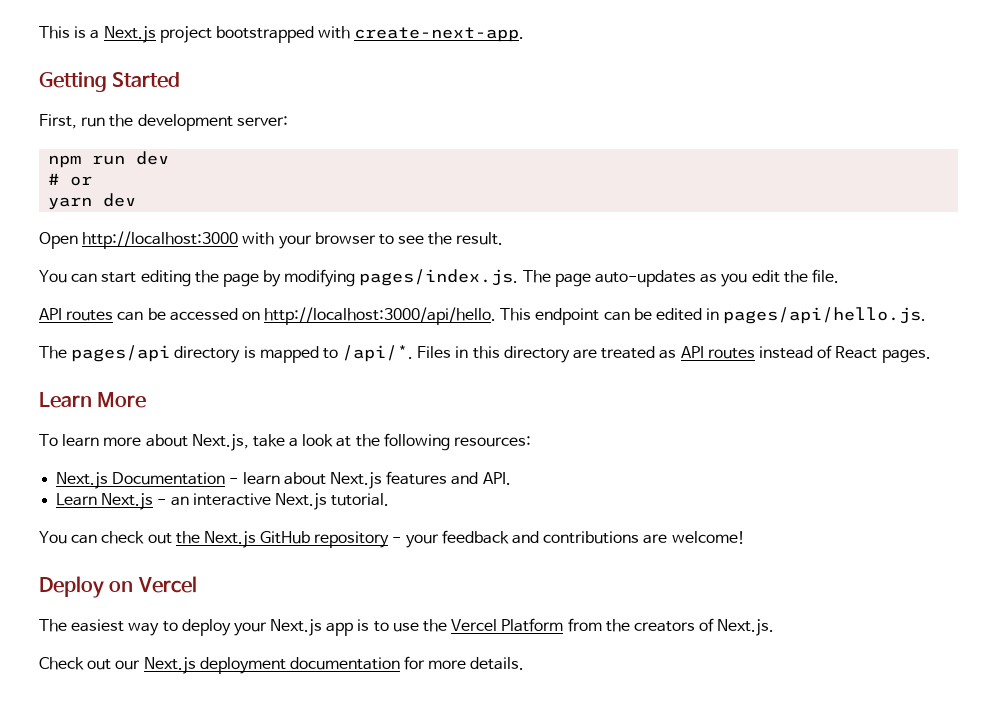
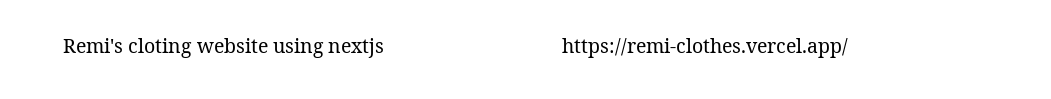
[39,26,525,43] [39,72,181,92] [39,114,288,131] [48,151,170,168] [48,173,93,186] [48,193,137,210] [39,231,504,249] [39,269,839,287] [39,307,927,325] [39,345,931,363] [39,392,147,408] [39,433,532,451] [56,471,511,489] [56,493,390,510] [39,530,745,548] [39,576,197,598] [39,618,775,636] [39,656,525,674] This is a Next.js project bootstrapped with create-next-app. // Getting Started // First, run the development server: // npm run dev // # or // yarn dev // Open http://localhost:3000 with your browser to see the result. // You can start editing the page by modifying pages/index.js. The page auto-updates as you edit the file. // API routes can be accessed on http://localhost:3000/api/hello. This endpoint can be edited in pages/api/hello.js. // The pages/api directory is mapped to /api/*. Files in this directory are treated as API routes instead of React pages. // Learn More // To learn more about Next.js, take a look at the following resources: // Next.js Documentation - learn about Next.js features and API. // Learn Next.js - an interactive Next.js tutorial. // You can check out the Next.js GitHub repository - your feedback and contributions are welcome! // Deploy on Vercel // The easiest way to deploy your Next.js app is to use the Vercel Platform from the creators of Next.js. // Check out our Next.js deployment documentation for more details. -> [63,38,848,58] Remi's cloting website using nextjs https://remi-clothes.vercel.app/

